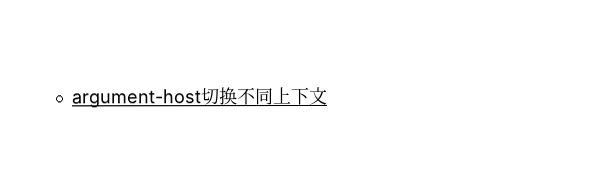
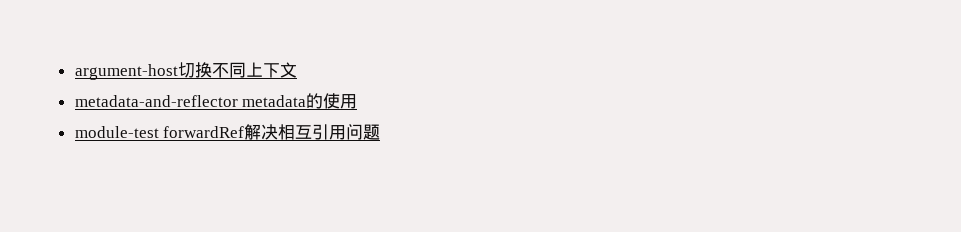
(328, 95) none -> [74,93,358,109] [74,124,381,140] // metadata-and-reflector metadata的使用 // module-test forwardRef解决相互引用问题

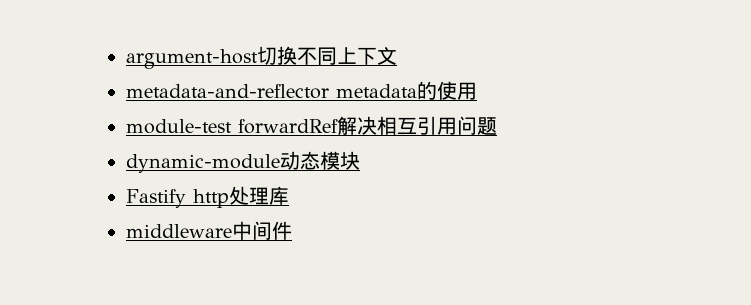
(381, 132) none -> [126,151,360,173] [126,186,289,208] [126,221,292,240] // dynamic-module动态模块 // Fastify http处理库 // middleware中间件

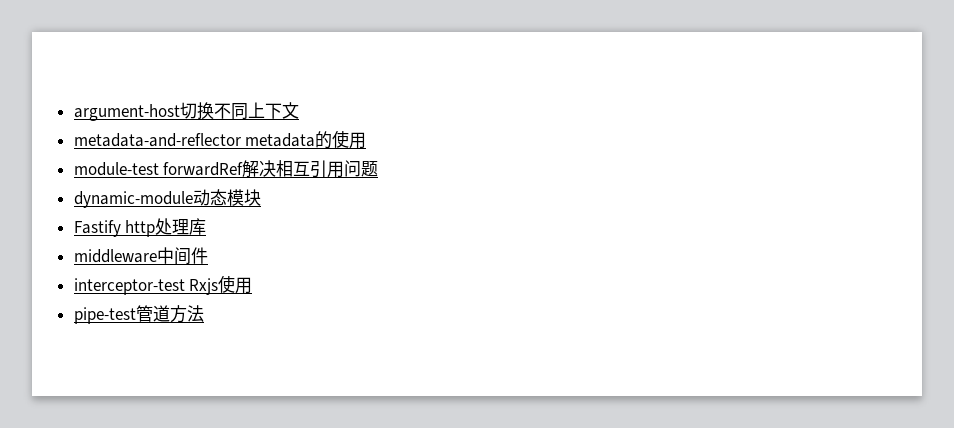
(292, 230) none -> [73,275,253,295] [73,305,204,324] // interceptor-test Rxjs使用 // pipe-test管道方法

